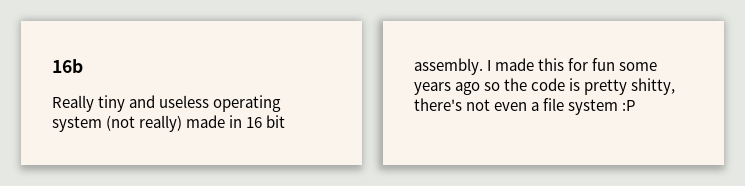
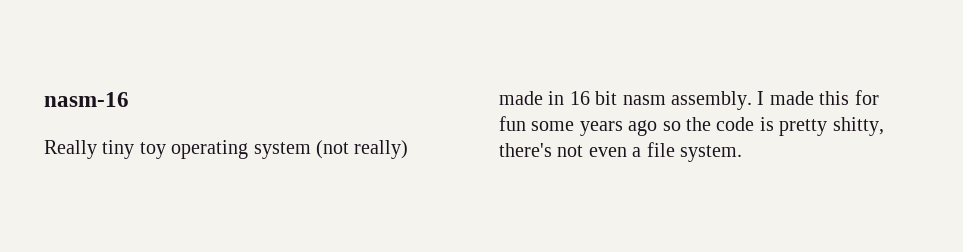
[52,59,83,73] 16b -> [44,92,129,107] nasm-16
[129,95,210,108] and useless -> [139,142,166,159] toy
(286, 121) none -> [622,95,666,105] nasm
[568,99,637,115] system :P -> [680,145,742,162] system.

